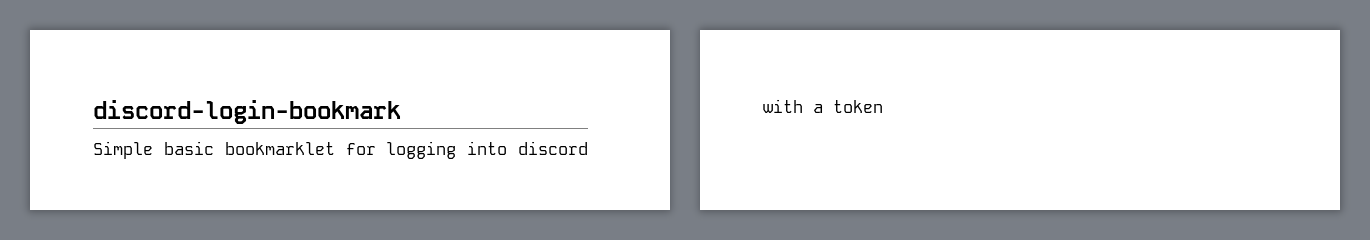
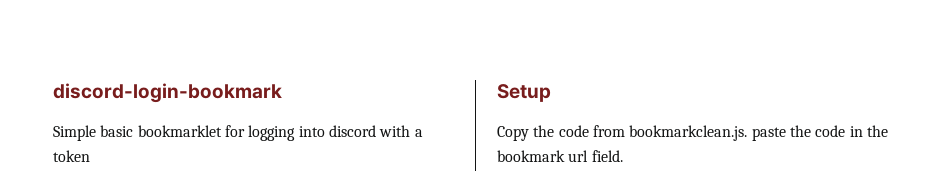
(883, 106) none -> [497,84,551,102] [497,125,888,141] [497,150,623,162] // Setup // Copy the code from bookmarkclean.js. paste the code in the bookmark url field.

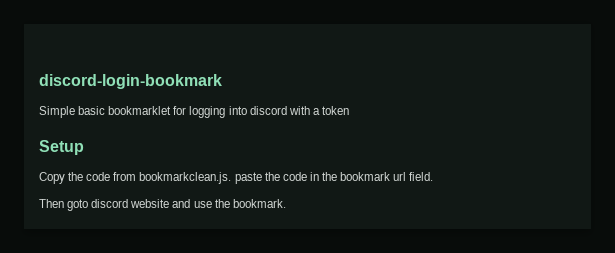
(623, 156) none -> [39,199,286,211] // Then goto discord website and use the bookmark.

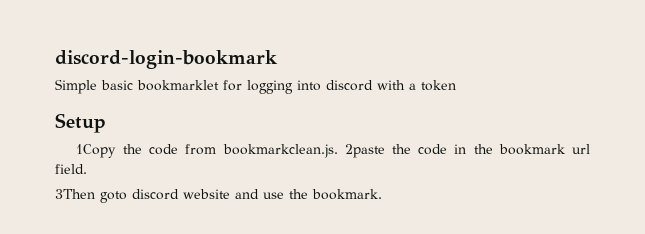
[39,172,65,184] Copy -> [75,144,116,158] 1Copy
[234,172,262,184] paste -> [344,144,385,158] 2paste
[39,199,64,208] Then -> [55,189,95,199] 3Then

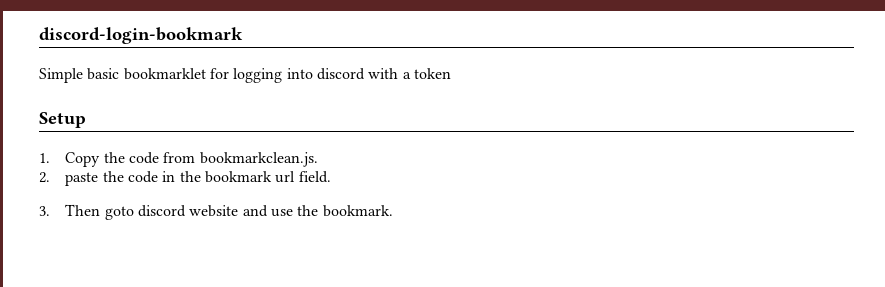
[75,144,116,158] 1Copy -> [39,152,101,167] 1. Copy
[344,144,385,158] 2paste -> [39,172,99,186] // 2. paste
[55,189,95,199] 3Then -> [39,204,101,216] 3. Then

